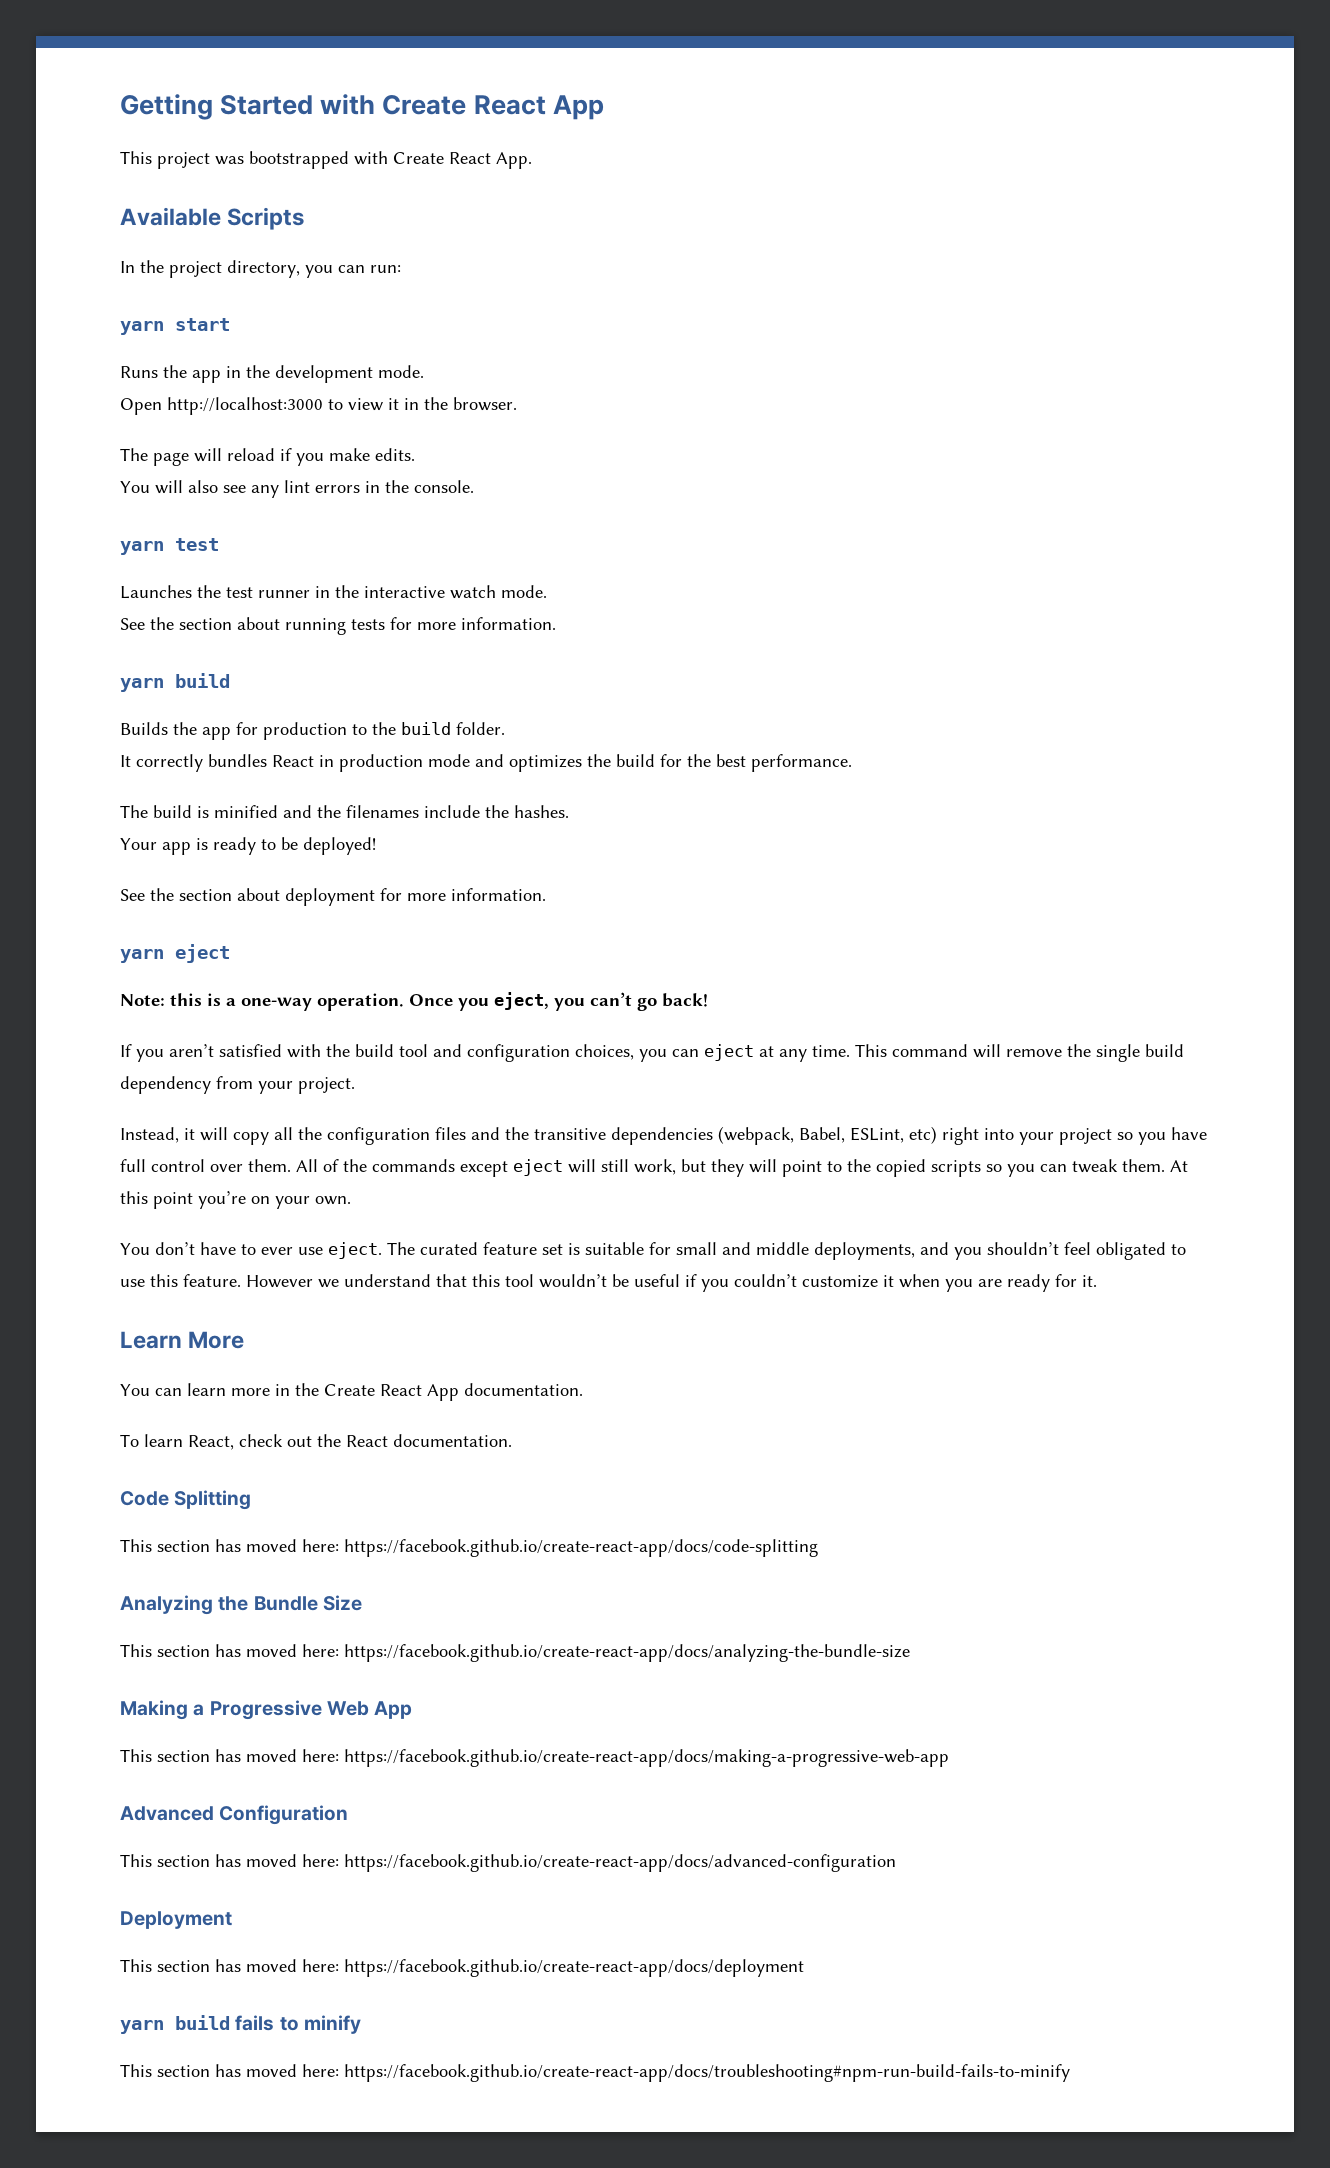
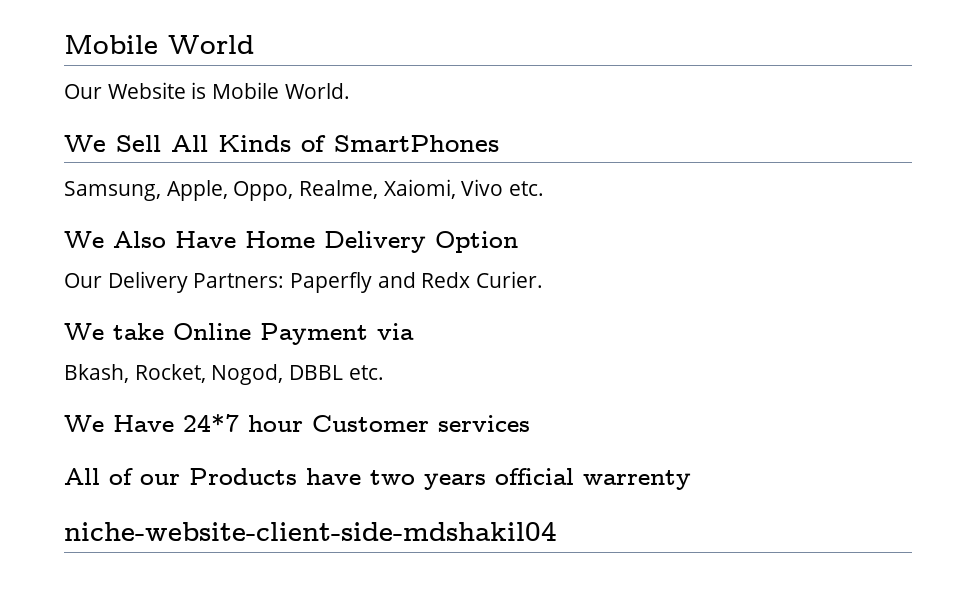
[120,94,604,120] [120,151,532,169] [120,207,305,230] [120,260,401,278] [120,318,230,335] [120,365,424,383] [120,397,517,415] [120,448,415,466] [120,480,474,498] [120,538,219,555] [120,585,547,599] [120,617,556,635] [120,673,230,692] [120,722,505,740] [120,754,852,772] [120,805,569,818] [120,837,376,855] [120,888,546,906] [120,944,230,963] [120,992,708,1011] [120,1044,1184,1062] [120,1076,355,1094] [120,1126,1207,1145] [120,1159,1188,1177] [120,1191,351,1209] [120,1242,1186,1260] [120,1274,1097,1292] [120,1331,245,1349] [120,1383,583,1401] [120,1434,512,1450] [120,1490,252,1510] [120,1539,818,1557] [120,1595,362,1615] [120,1644,910,1662] [120,1700,413,1720] [120,1749,949,1767] [120,1805,349,1825] [120,1854,896,1872] [120,1911,232,1929] [120,1959,804,1977] [120,2015,361,2034] [120,2064,1070,2082] Getting Started with Create React App // This project was bootstrapped with Create React App. // Available Scripts // In the project directory, you can run: // yarn start // Runs the app in the development mode. // Open http://localhost:3000 to view it in the browser. // The page will reload if you make edits. // You will also see any lint errors in the console. // yarn test // Launches the test runner in the interactive watch mode. // See the section about running tests for more information. // yarn build // Builds the app for production to the build folder. // It correctly bundles React in production mode and optimizes the build for the best performance. // The build is minified and the filenames include the hashes. // Your app is ready to be deployed! // See the section about deployment for more information. // yarn eject // Note: this is a one-way operation. Once you eject, you can’t go back! // If you aren’t satisfied with the build tool and configuration choices, you can eject at any time. This command will remove the single build dependency from your project. // Instead, it will copy all the configuration files and the transitive dependencies (webpack, Babel, ESLint, etc) right into your project so you have full control over them. All of the commands except eject will still work, but they will point to the copied scripts so you can tweak them. At this point you’re on your own. // You don’t have to ever use eject. The curated feature set is suitable for small and middle deployments, and you shouldn’t feel obligated to use this feature. However we understand that this tool wouldn’t be useful if you couldn’t customize it when you are ready for it. // Learn More // You can learn more in the Create React App documentation. // To learn React, check out the React documentation. // Code Splitting // This section has moved here: https://facebook.github.io/create-react-app/docs/code-splitting // Analyzing the Bundle Size // This section has moved here: https://facebook.github.io/create-react-app/docs/analyzing-the-bundle-size // Making a Progressive Web App // This section has moved here: https://facebook.github.io/create-react-app/docs/making-a-progressive-web-app // Advanced Configuration // This section has moved here: https://facebook.github.io/create-react-app/docs/advanced-configuration // Deployment // This section has moved here: https://facebook.github.io/create-react-app/docs/deployment // yarn build fails to minify // This section has moved here: https://facebook.github.io/create-react-app/docs/troubleshooting#npm-run-build-fails-to-minify -> [64,35,254,54] [64,82,350,99] [64,135,499,152] [64,179,545,201] [64,231,518,253] [64,271,544,293] [64,323,414,345] [64,364,384,385] [64,414,530,432] [64,468,691,490] [64,522,557,541] Mobile World // Our Website is Mobile World. // We Sell All Kinds of SmartPhones // Samsung, Apple, Oppo, Realme, Xaiomi, Vivo etc. // We Also Have Home Delivery Option // Our Delivery Partners: Paperfly and Redx Curier. // We take Online Payment via // Bkash, Rocket, Nogod, DBBL etc. // We Have 24*7 hour Customer services // All of our Products have two years official warrenty // niche-website-client-side-mdshakil04

